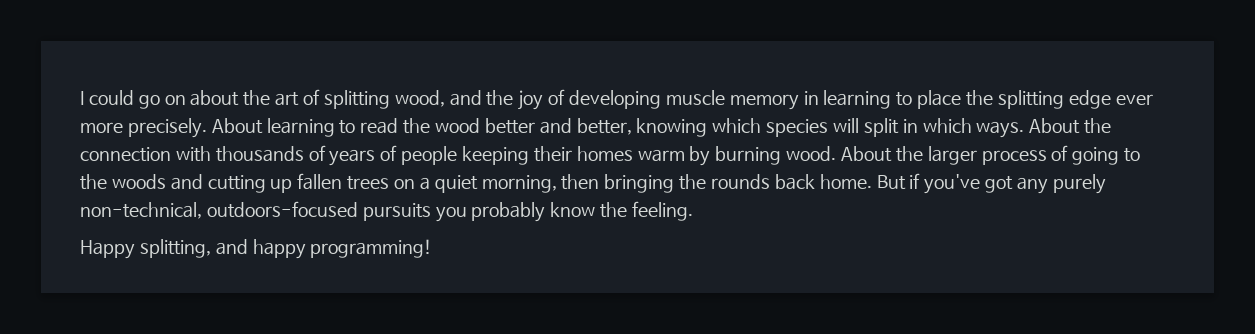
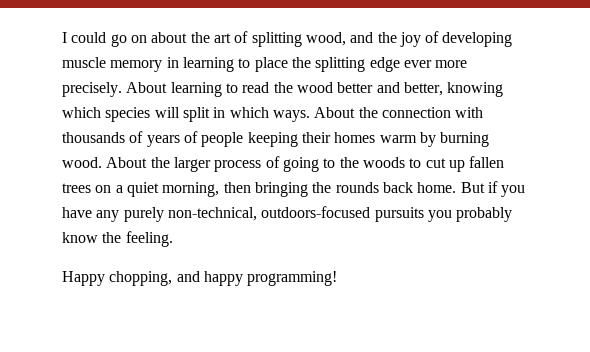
[170,174,266,193] and cutting -> [409,158,446,168] to cut
[924,174,1014,194] you've got -> [501,185,526,197] [62,207,92,218] you have
[139,239,211,258] splitting, -> [109,271,173,286] chopping,

